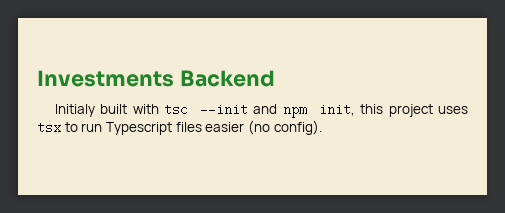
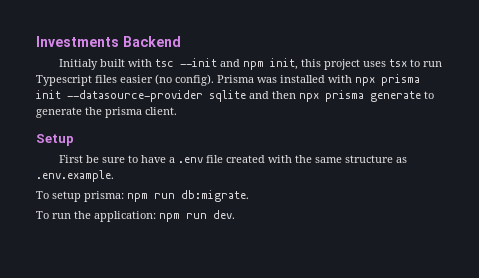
(322, 127) none -> [217,74,420,86] [36,90,434,102] [36,107,177,118] [36,134,74,146] [58,155,407,163] [36,170,114,182] [36,190,249,202] [36,210,235,222] Prisma was installed with npx prisma init --datasource-provider sqlite and then npx prisma generate to generate the prisma client. // Setup // First be sure to have a .env file created with the same structure as .env.example. // To setup prisma: npm run db:migrate. // To run the application: npm run dev.

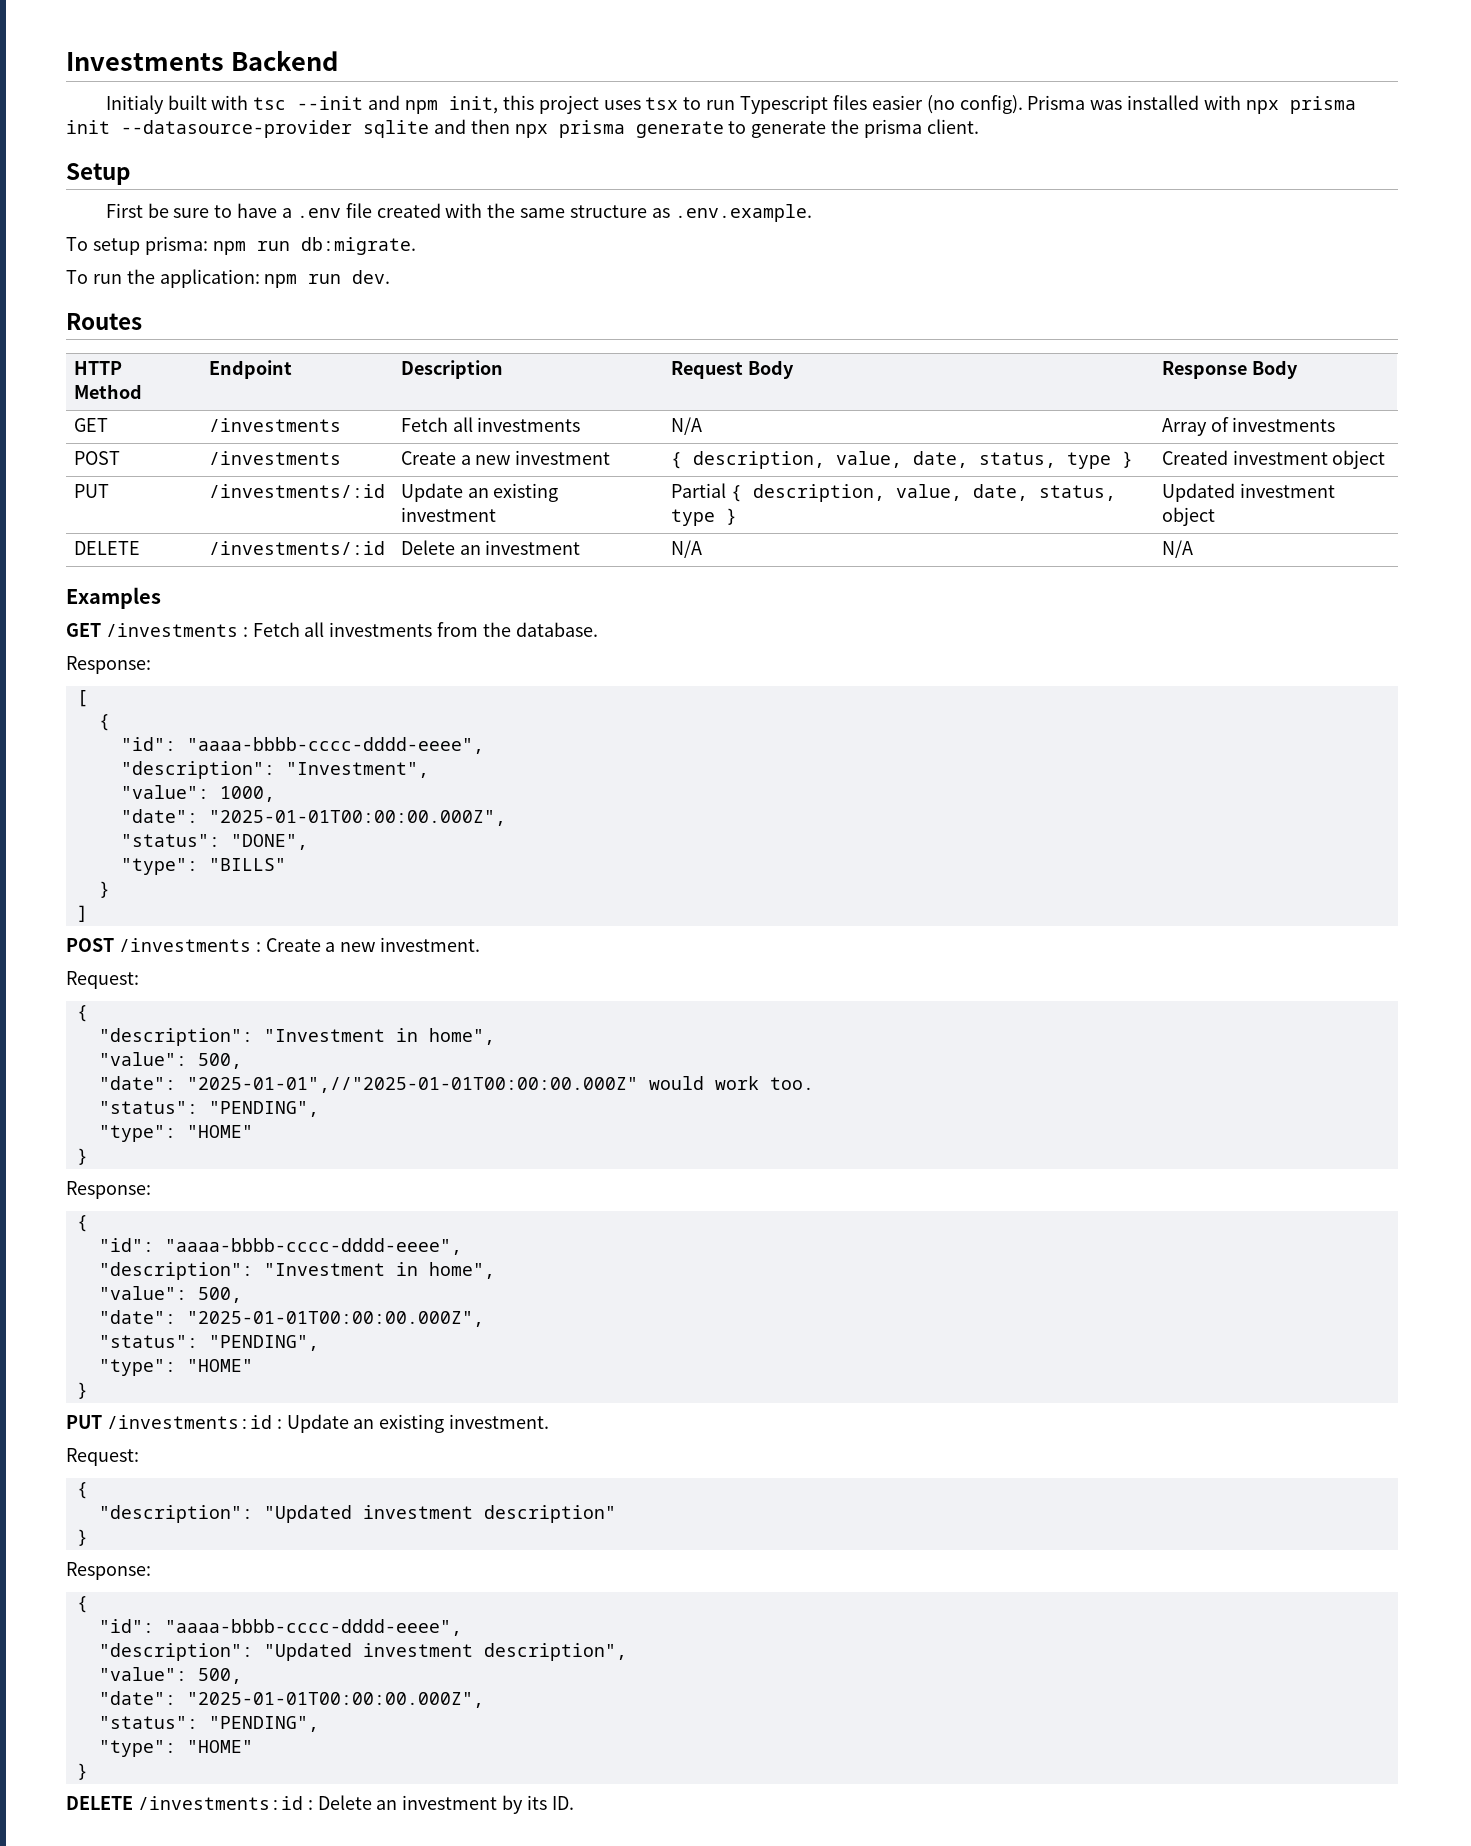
(235, 214) none -> [66,313,142,330] [73,361,122,375] [73,384,142,399] [208,360,292,379] [400,360,503,379] [670,360,794,379] [1161,360,1298,379] [73,418,108,432] [208,418,341,432] [400,417,581,432] [670,417,702,435] [1161,417,1336,436] [73,451,120,465] [208,451,341,465] [400,450,611,465] [670,451,1133,469] [1161,450,1386,469] [73,484,109,498] [208,484,385,498] [400,483,559,502] [400,507,496,522] [670,483,1116,502] [670,508,737,526] [1161,483,1335,502] [1161,507,1215,526] [73,541,140,555] [208,541,385,555] [400,540,581,555] [670,540,702,558] [1161,540,1193,558] [66,587,161,609] [66,622,598,637] [66,656,151,674] [76,690,88,707] [98,714,110,731] [120,737,484,754] [120,761,429,779] [120,785,275,802] [120,809,506,826] [120,834,308,850] [120,858,286,875] [98,881,110,898] [76,905,88,922] [66,937,481,952] [66,971,139,989] [76,1005,88,1022] [98,1028,495,1046] [98,1052,242,1069] [98,1076,814,1093] [98,1101,319,1117] [98,1125,253,1142] [76,1148,88,1165] [66,1181,151,1199] [76,1215,88,1232] [98,1238,462,1255] [98,1262,495,1280] [98,1286,242,1303] [98,1310,484,1327] [98,1335,319,1351] [98,1359,253,1376] [76,1382,88,1399] [66,1414,550,1433] [66,1448,139,1466] [76,1482,88,1499] [98,1505,616,1523] [76,1529,88,1546] [66,1562,151,1580] [76,1596,88,1613] [98,1619,462,1636] [98,1643,627,1661] [98,1667,242,1684] [98,1691,484,1708] [98,1716,319,1732] [98,1740,253,1757] [76,1763,88,1780] [66,1795,574,1814] // Routes // HTTP Method | Endpoint | Description | Request Body | Response Body // GET | /investments | Fetch all investments | N/A | Array of investments // POST | /investments | Create a new investment | { description, value, date, status, type } | Created investment object // PUT | /investments/:id | Update an existing investment | Partial { description, value, date, status, type } | Updated investment object // DELETE | /investments/:id | Delete an investment | N/A | N/A // Examples // GET /investments : Fetch all investments from the database. // Response: // [ // { // "id": "aaaa-bbbb-cccc-dddd-eeee", // "description": "Investment", // "value": 1000, // "date": "2025-01-01T00:00:00.000Z", // "status": "DONE", // "type": "BILLS" // } // ] // POST /investments : Create a new investment. // Request: // { // "description": "Investment in home", // "value": 500, // "date": "2025-01-01",//"2025-01-01T00:00:00.000Z" would work too. // "status": "PENDING", // "type": "HOME" // } // Response: // { // "id": "aaaa-bbbb-cccc-dddd-eeee", // "description": "Investment in home", // "value": 500, // "date": "2025-01-01T00:00:00.000Z", // "status": "PENDING", // "type": "HOME" // } // PUT /investments:id : Update an existing investment. // Request: // { // "description": "Updated investment description" // } // Response: // { // "id": "aaaa-bbbb-cccc-dddd-eeee", // "description": "Updated investment description", // "value": 500, // "date": "2025-01-01T00:00:00.000Z", // "status": "PENDING", // "type": "HOME" // } // DELETE /investments:id : Delete an investment by its ID.

